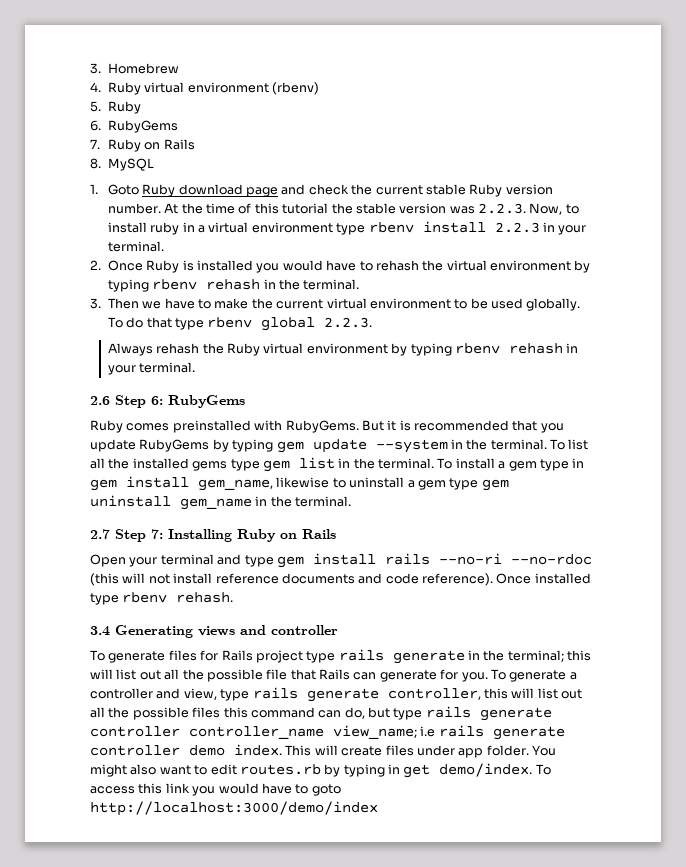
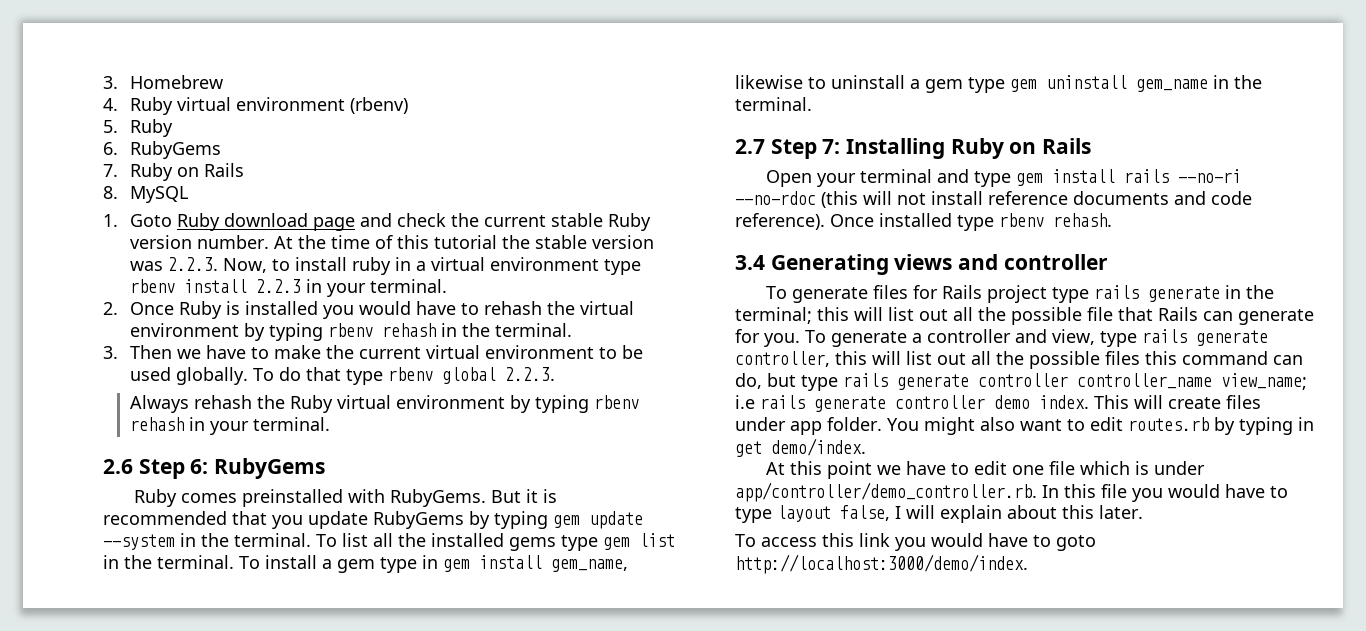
(533, 770) none -> [765,461,1205,479] [735,482,1288,502] [735,505,1143,523] // At this point we have to edit one file which is under app/controller/demo_controller.rb. In this file you would have to type layout false, I will explain about this later. //
[90,801,378,816] http://localhost:3000/demo/index -> [735,554,1028,574] http://localhost:3000/demo/index.

